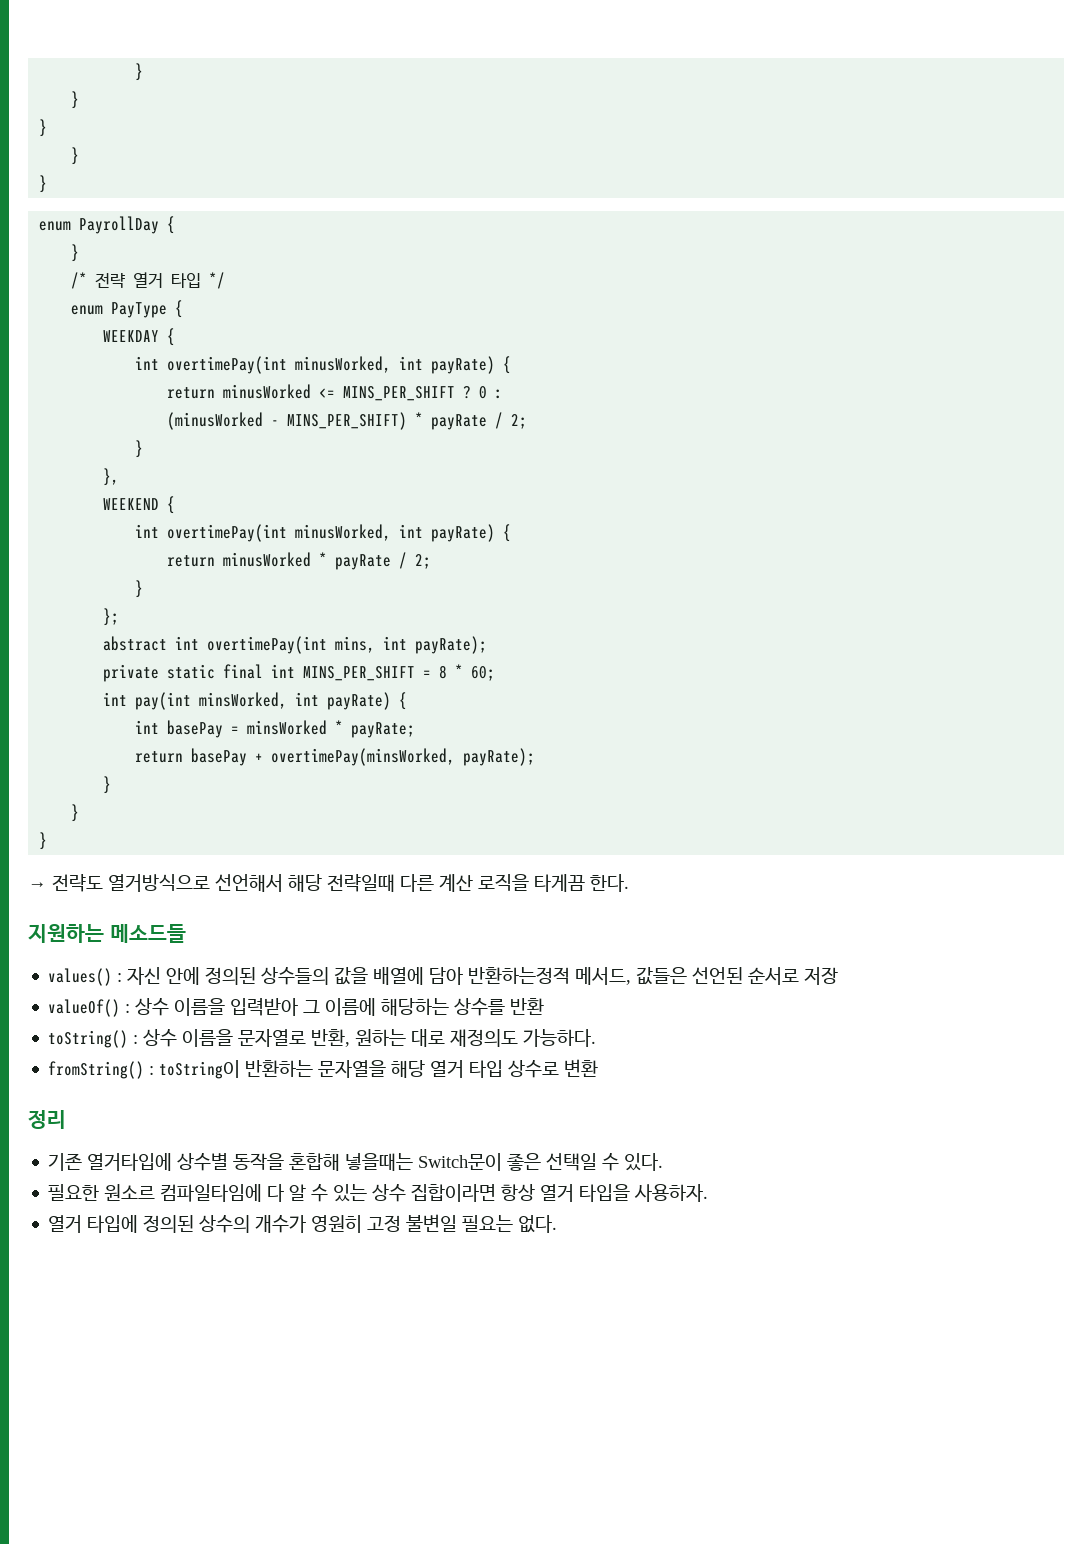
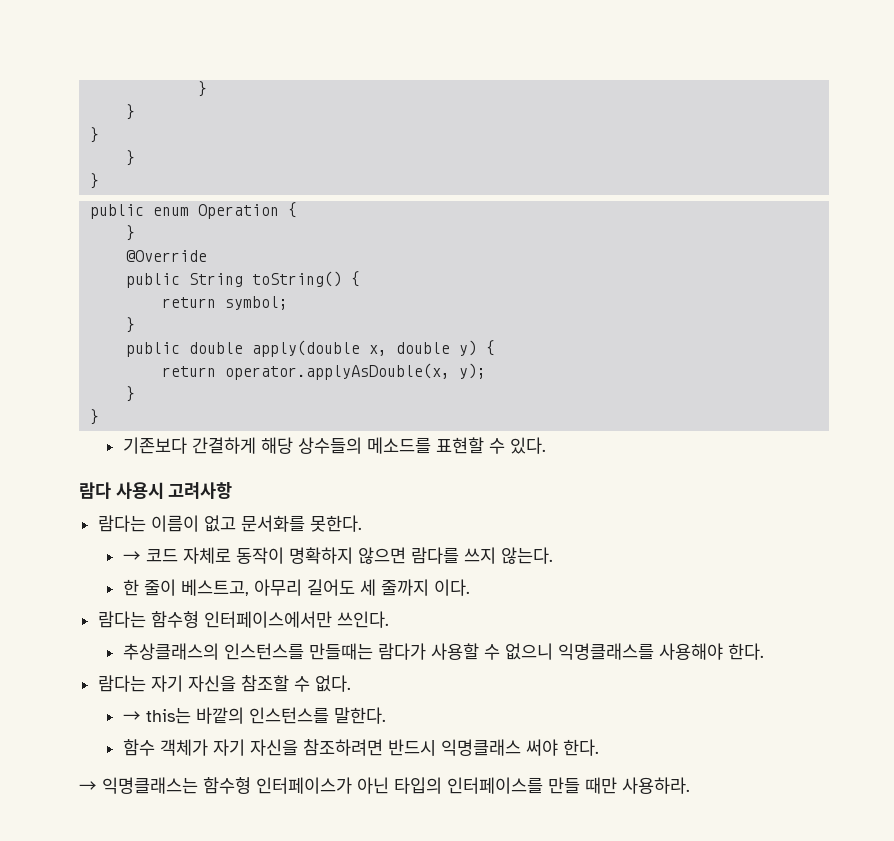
[39,216,160,234] enum PayrollDay -> [89,204,279,219] public enum Operation
[71,272,226,289] [71,300,184,318] [103,328,176,346] [135,356,512,374] [167,384,504,401] [167,412,528,430] [135,440,144,458] [103,468,120,486] [103,496,176,514] [135,524,512,542] [167,552,432,570] [135,580,144,598] [103,608,120,626] [103,636,488,654] [103,664,496,682] [103,692,408,710] [135,720,416,738] [135,748,536,766] [103,776,112,794] [71,804,80,822] [39,832,48,850] [28,874,629,892] [28,924,186,943] [48,967,839,986] [48,998,545,1017] [48,1029,597,1048] [48,1059,599,1079] [28,1110,66,1129] [48,1153,664,1171] [48,1184,709,1202] [48,1214,558,1233] /* 전략 열거 타입 */ // enum PayType { // WEEKDAY { // int overtimePay(int minusWorked, int payRate) { // return minusWorked <= MINS_PER_SHIFT ? 0 : // (minusWorked - MINS_PER_SHIFT) * payRate / 2; // } // }, // WEEKEND { // int overtimePay(int minusWorked, int payRate) { // return minusWorked * payRate / 2; // } // }; // abstract int overtimePay(int mins, int payRate); // private static final int MINS_PER_SHIFT = 8 * 60; // int pay(int minsWorked, int payRate) { // int basePay = minsWorked * payRate; // return basePay + overtimePay(minsWorked, payRate); // } // } // } // → 전략도 열거방식으로 선언해서 해당 전략일때 다른 계산 로직을 타게끔 한다. // 지원하는 메소드들 // values() : 자신 안에 정의된 상수들의 값을 배열에 담아 반환하는정적 메서드, 값들은 선언된 순서로 저장 // valueOf() : 상수 이름을 입력받아 그 이름에 해당하는 상수를 반환 // toString() : 상수 이름을 문자열로 반환, 원하는 대로 재정의도 가능하다. // fromString() : toString이 반환하는 문자열을 해당 열거 타입 상수로 변환 // 정리 // 기존 열거타입에 상수별 동작을 혼합해 넣을때는 Switch문이 좋은 선택일 수 있다. // 필요한 원소르 컴파일타임에 다 알 수 있는 상수 집합이라면 항상 열거 타입을 사용하자. // 열거 타입에 정의된 상수의 개수가 영원히 고정 불변일 필요는 없다. -> [125,250,207,262] [125,271,360,288] [161,296,288,310] [125,317,135,333] [125,340,495,357] [161,363,486,380] [125,386,135,402] [89,409,99,425] [122,437,546,454] [79,482,233,499] [98,515,363,532] [122,547,553,564] [122,579,470,596] [98,611,390,628] [122,643,764,660] [98,675,352,692] [122,707,386,724] [122,739,599,756] [79,777,690,794] @Override // public String toString() { // return symbol; // } // public double apply(double x, double y) { // return operator.applyAsDouble(x, y); // } // } // 기존보다 간결하게 해당 상수들의 메소드를 표현할 수 있다. // 람다 사용시 고려사항 // 람다는 이름이 없고 문서화를 못한다. // → 코드 자체로 동작이 명확하지 않으면 람다를 쓰지 않는다. // 한 줄이 베스트고, 아무리 길어도 세 줄까지 이다. // 람다는 함수형 인터페이스에서만 쓰인다. // 추상클래스의 인스턴스를 만들때는 람다가 사용할 수 없으니 익명클래스를 사용해야 한다. // 람다는 자기 자신을 참조할 수 없다. // → this는 바깥의 인스턴스를 말한다. // 함수 객체가 자기 자신을 참조하려면 반드시 익명클래스 써야 한다. // → 익명클래스는 함수형 인터페이스가 아닌 타입의 인터페이스를 만들 때만 사용하라.

